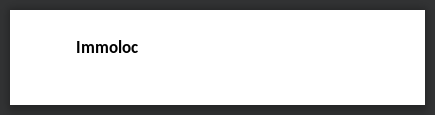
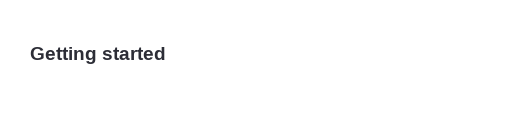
[76,40,138,53] Immoloc -> [30,47,167,64] Getting started

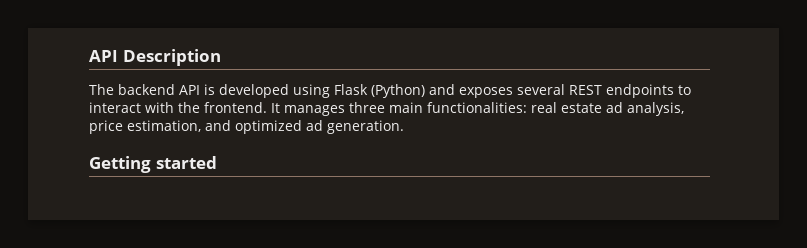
(30, 55) none -> [89,49,221,66] [89,84,691,98] [89,102,684,116] [89,120,404,134] API Description // The backend API is developed using Flask (Python) and exposes several REST endpoints to interact with the frontend. It manages three main functionalities: real estate ad analysis, price estimation, and optimized ad generation. //

